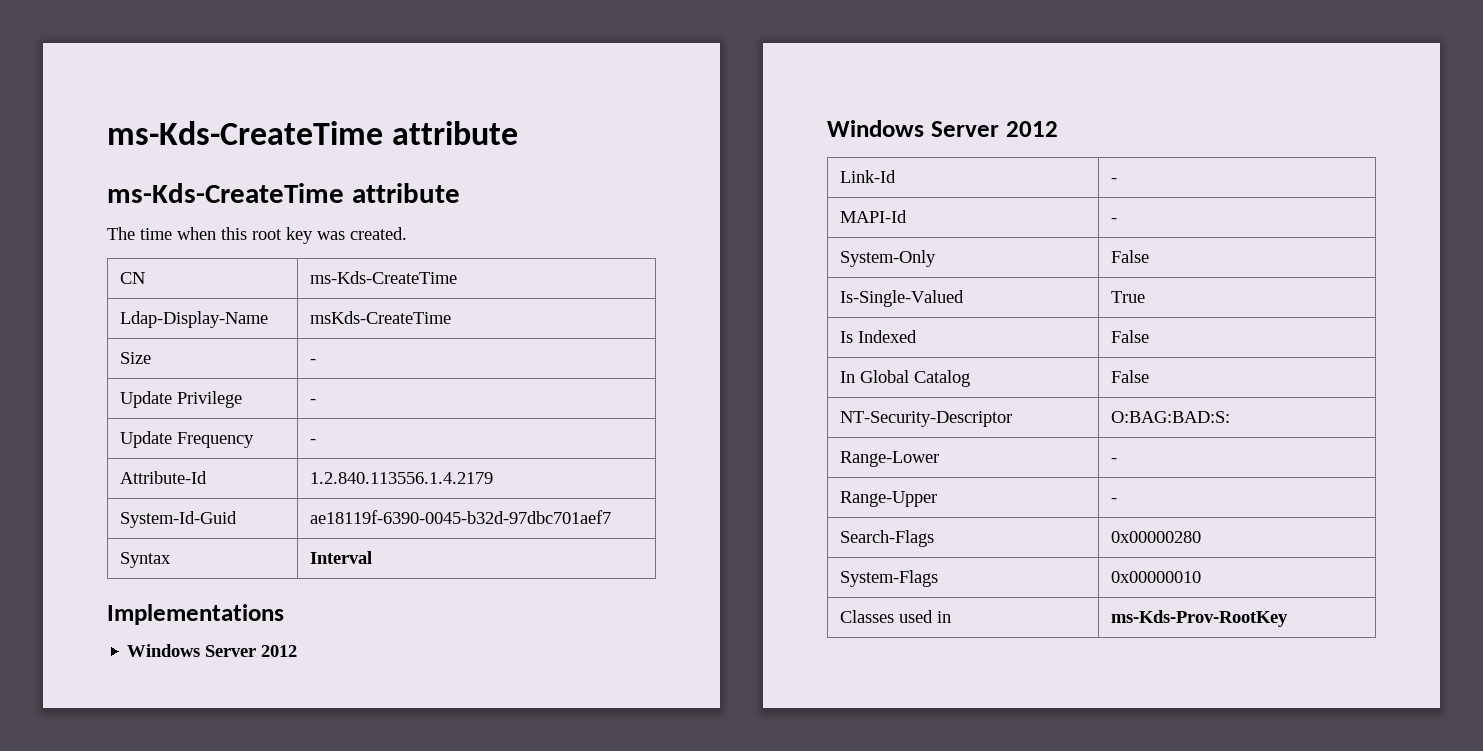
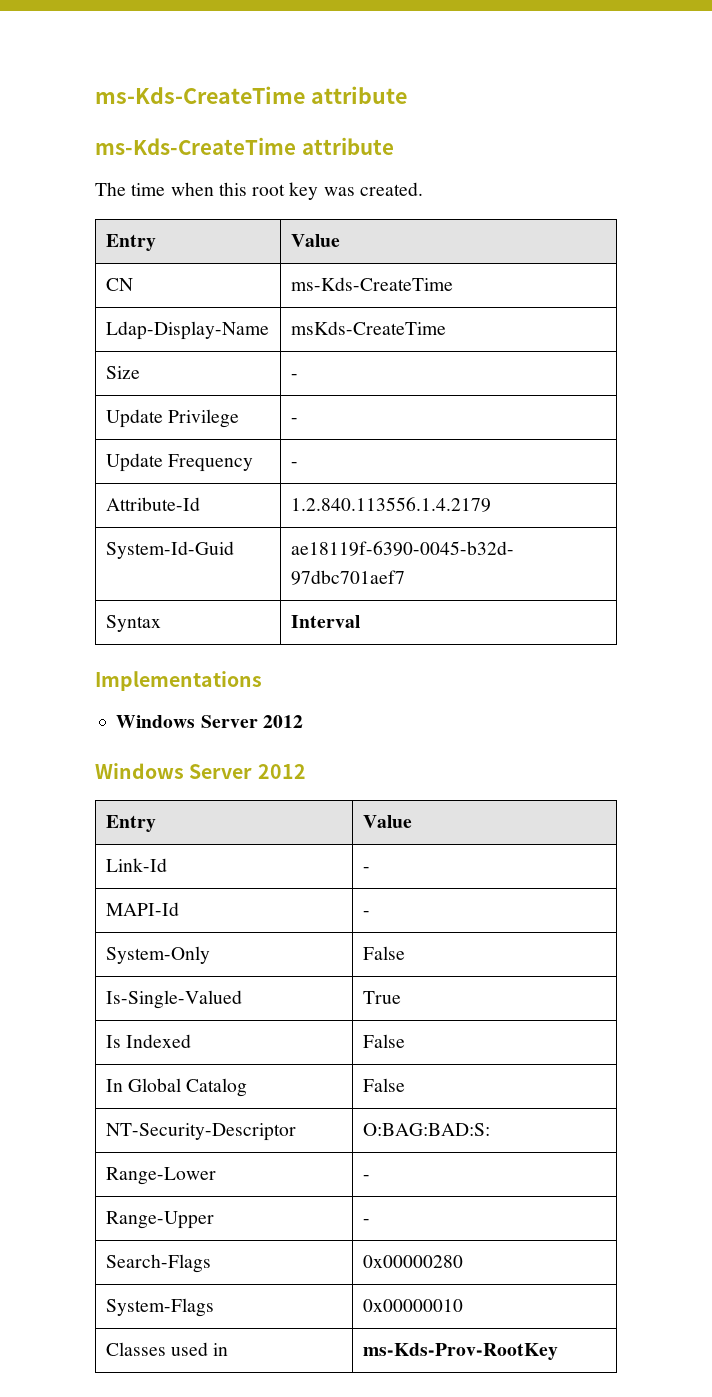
(407, 233) none -> [105,234,156,251] [290,234,340,247] // Entry | Value
(1058, 129) none -> [105,815,156,832] [362,815,412,828] // Entry | Value

